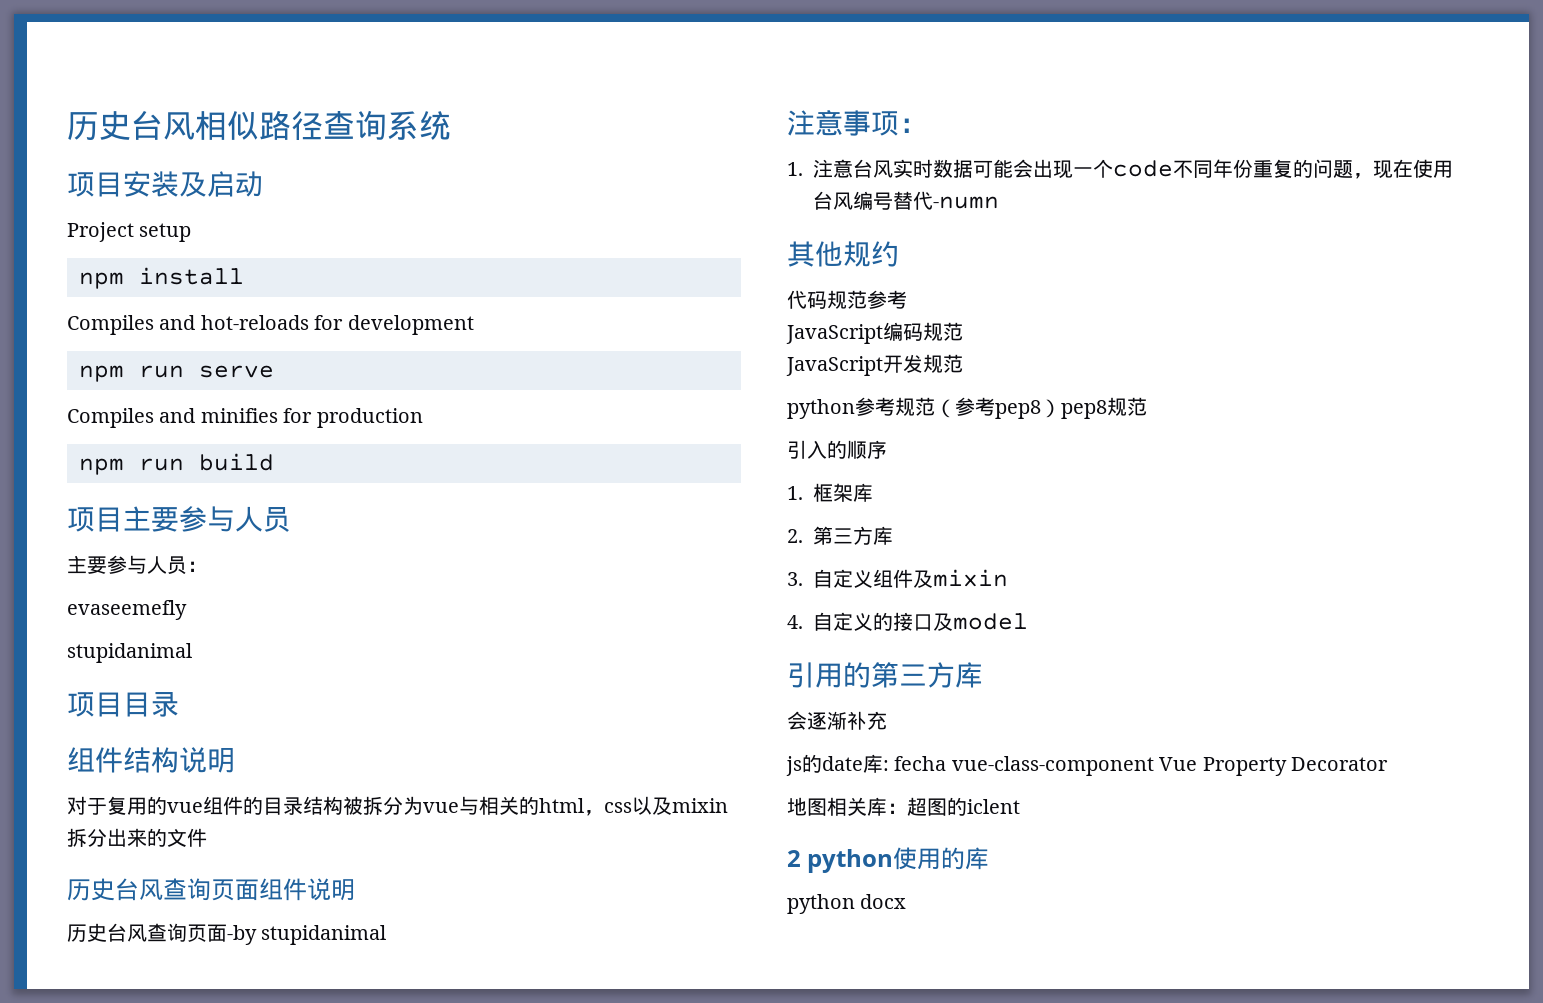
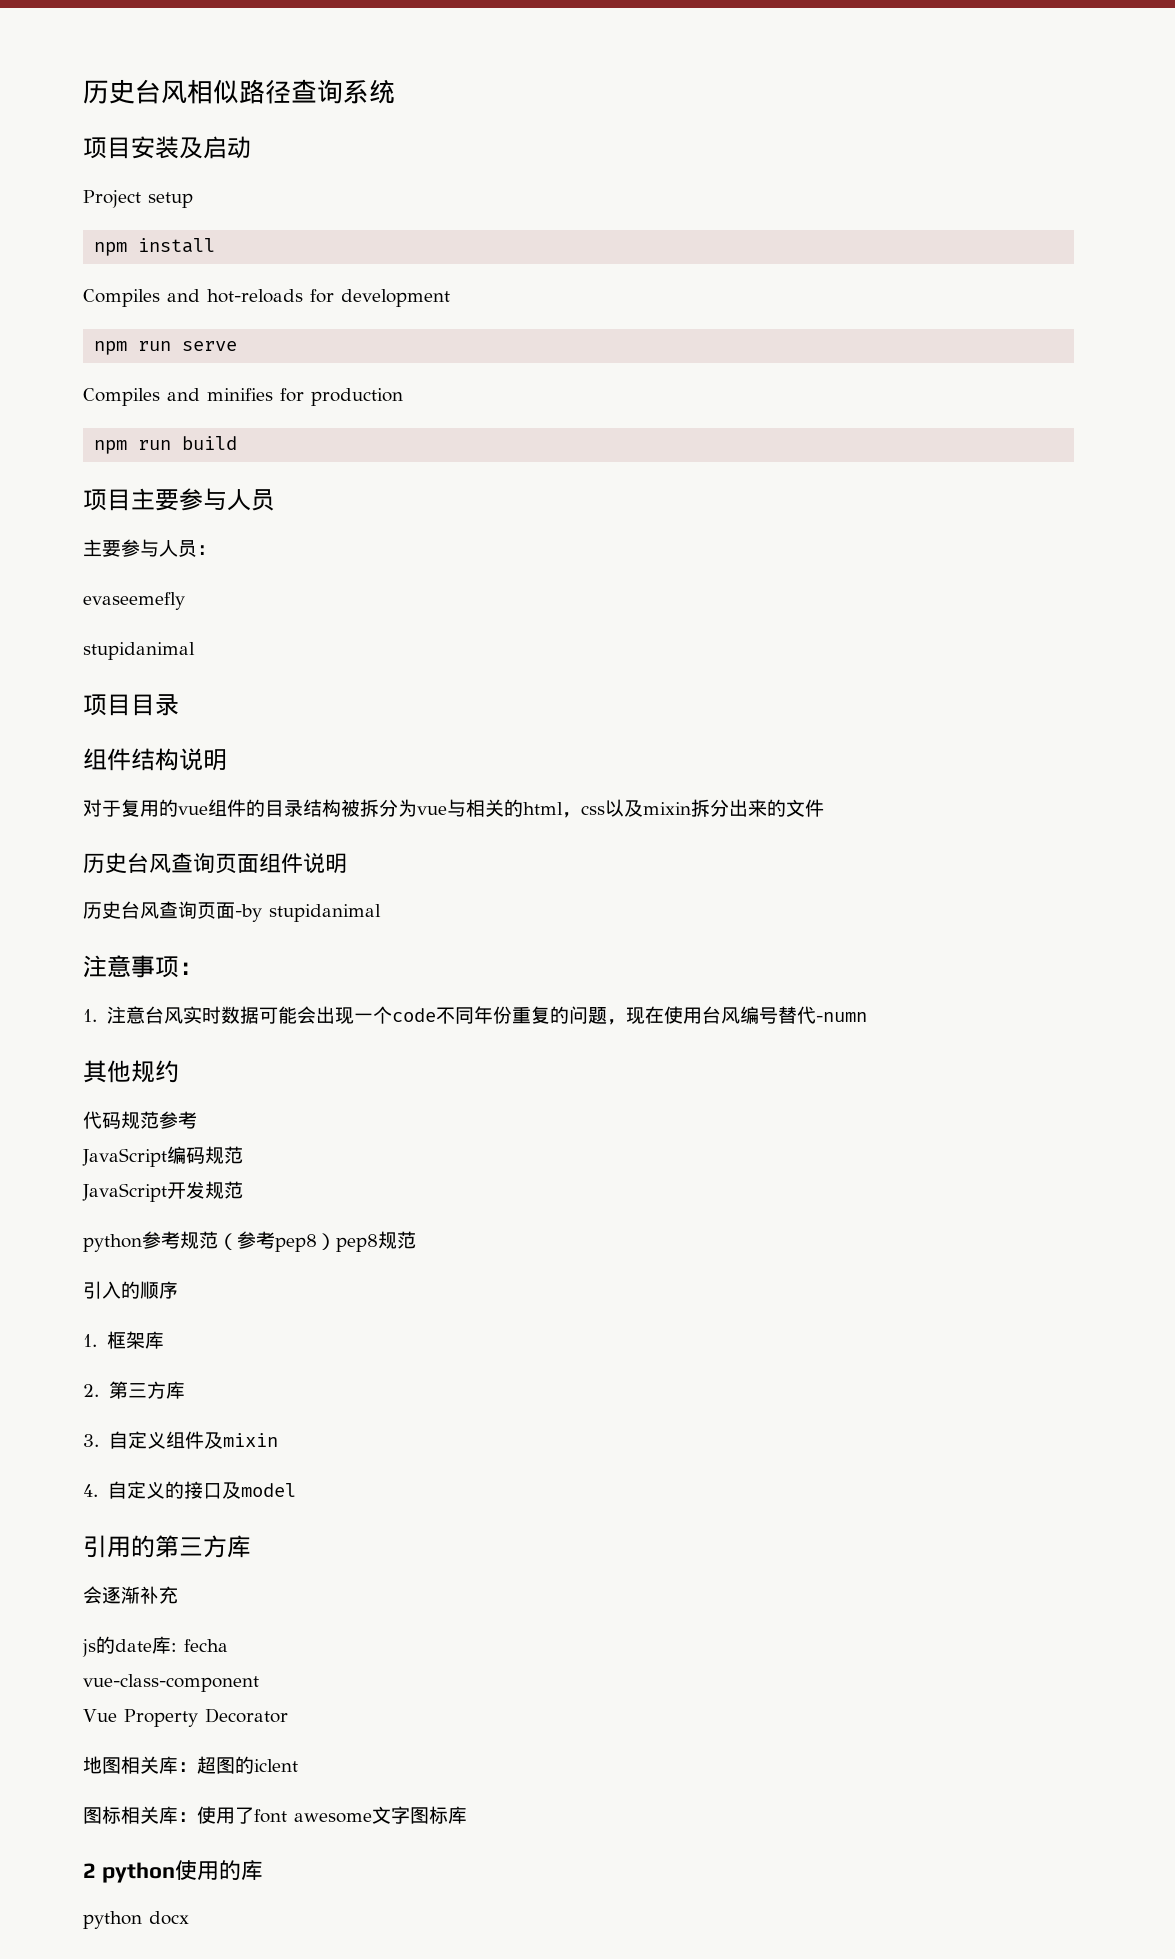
(947, 763) none -> (228, 1645) //
(1154, 766) none -> (259, 1683) //
(1020, 806) none -> [83,1806,467,1824] // 图标相关库：使用了font awesome文字图标库

